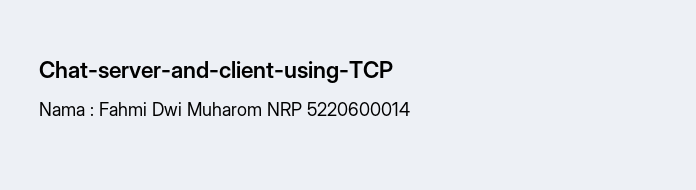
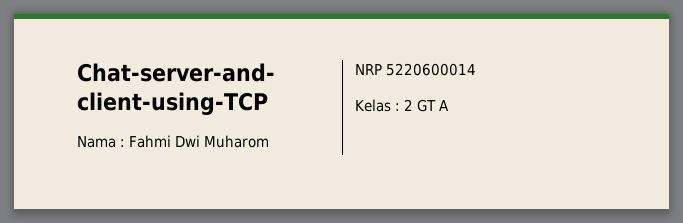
(262, 109) none -> (269, 141) //
(410, 109) none -> [355,99,449,112] // Kelas : 2 GT A

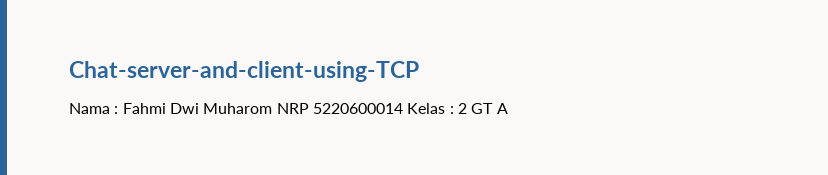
(269, 141) // -> (273, 108) none
(476, 69) // -> (403, 108) none

